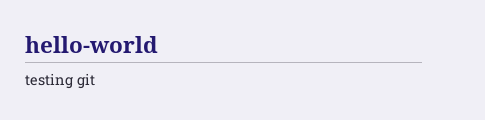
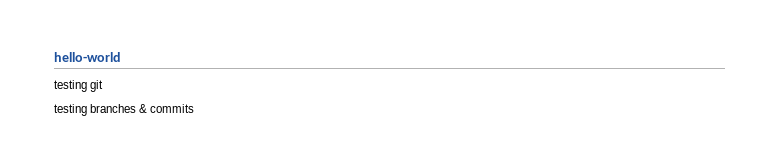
(95, 81) none -> [54,104,195,116] // testing branches & commits

